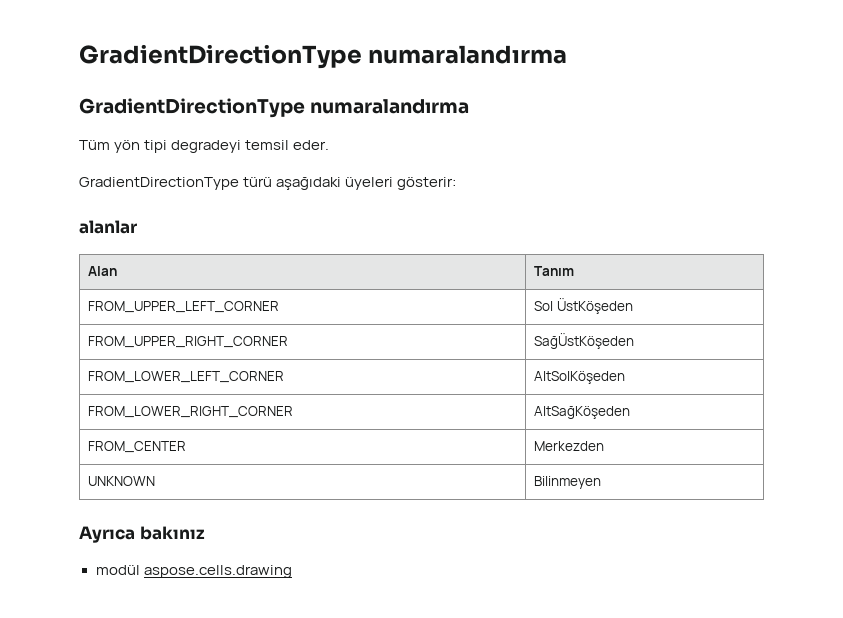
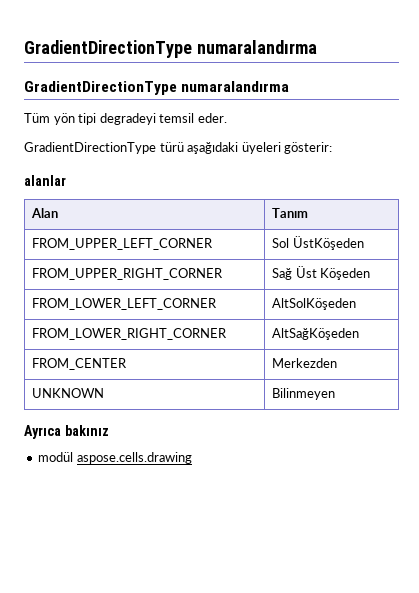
[534,333,635,349] SağÜstKöşeden -> [272,266,371,280] Sağ Üst Köşeden

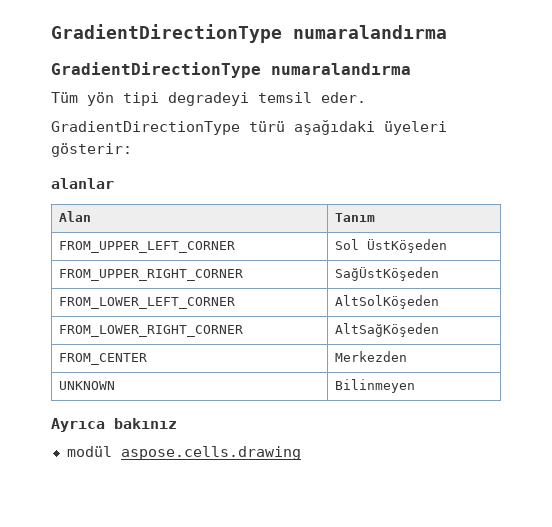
[272,266,371,280] Sağ Üst Köşeden -> [334,267,439,281] SağÜstKöşeden

